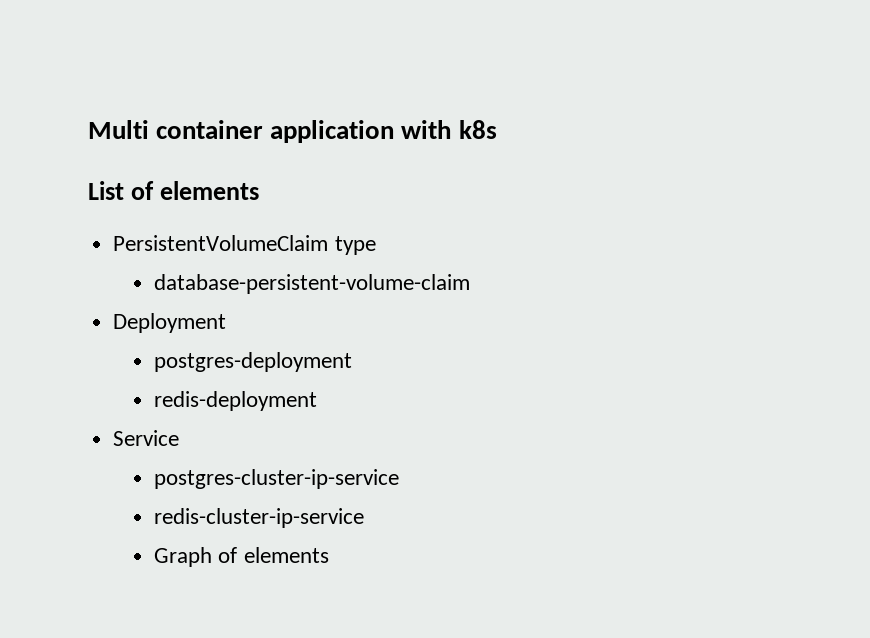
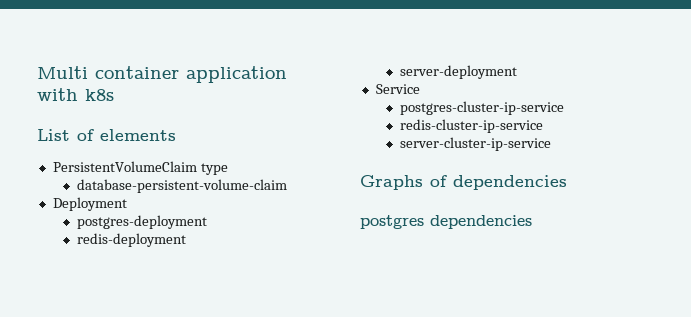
(318, 401) none -> [400,65,518,79] // server-deployment
[154,547,329,567] Graph of elements -> [400,137,552,151] [360,175,567,190] [360,215,532,229] server-cluster-ip-service // Graphs of dependencies // postgres dependencies

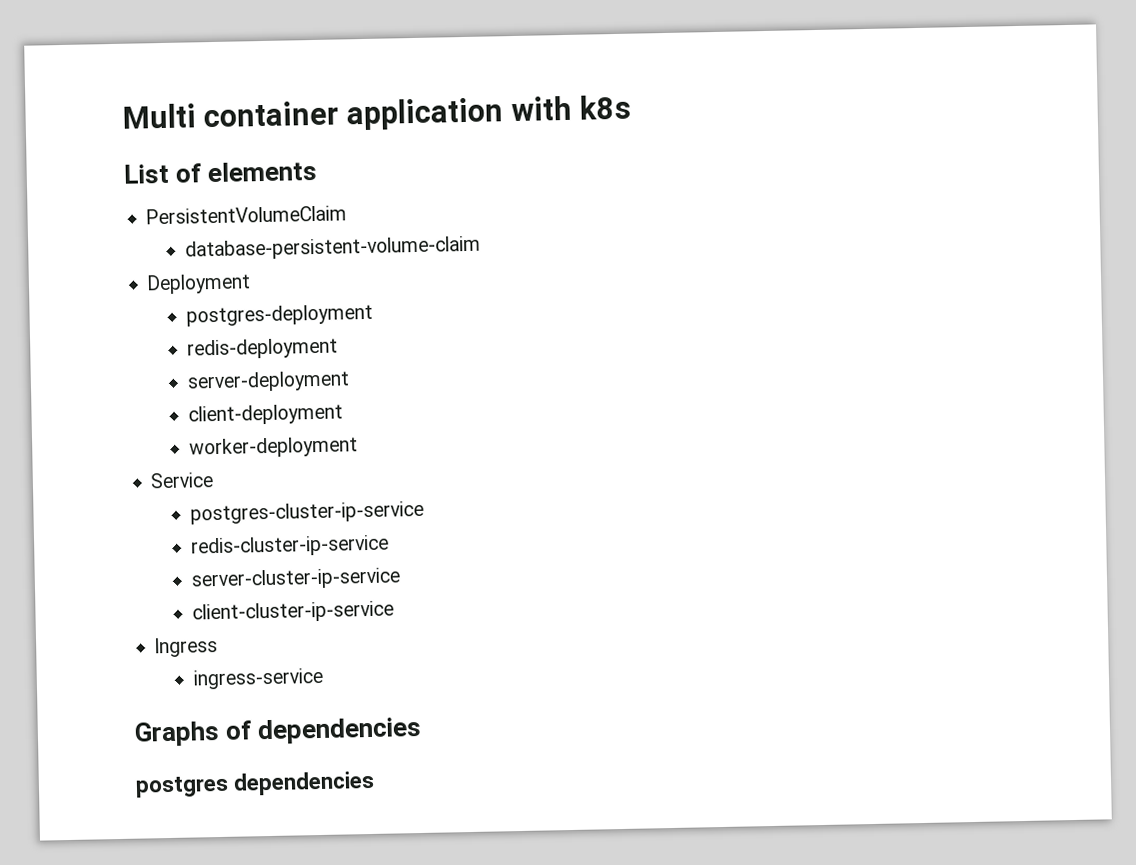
[200,163,228,175] type -> (348, 215) none
(518, 72) none -> [187,403,343,426] [188,436,358,459] // client-deployment // worker-deployment
(552, 144) none -> [191,600,394,624] [154,637,219,658] [192,667,324,690] // client-cluster-ip-service // Ingress // ingress-service

